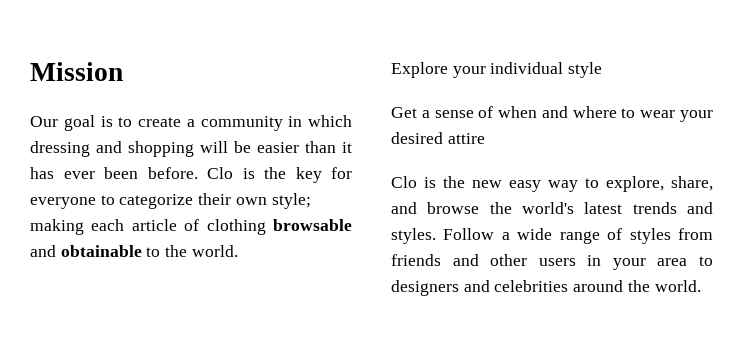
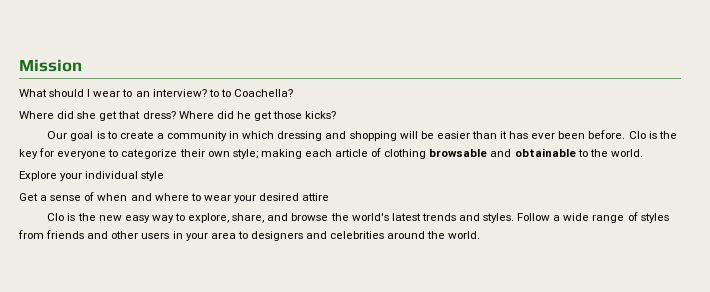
(123, 71) none -> [19,89,293,97] [19,111,337,121] // What should I wear to an interview? to to Coachella? // Where did she get that dress? Where did he get those kicks?

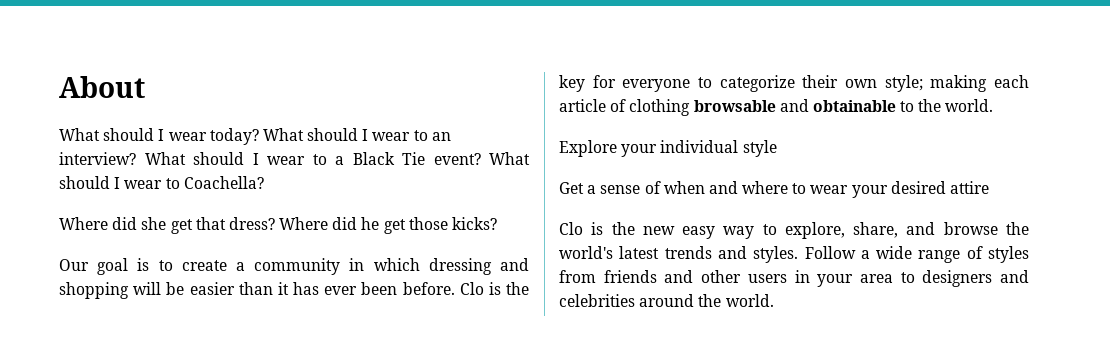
[19,59,82,72] [19,89,219,97] Mission // What should I wear to an interview? to -> [59,76,145,98] [59,128,451,145] [59,152,530,165] [59,176,163,189] About // What should I wear today? What should I wear to an interview? What should I wear to a Black Tie event? What should I wear

